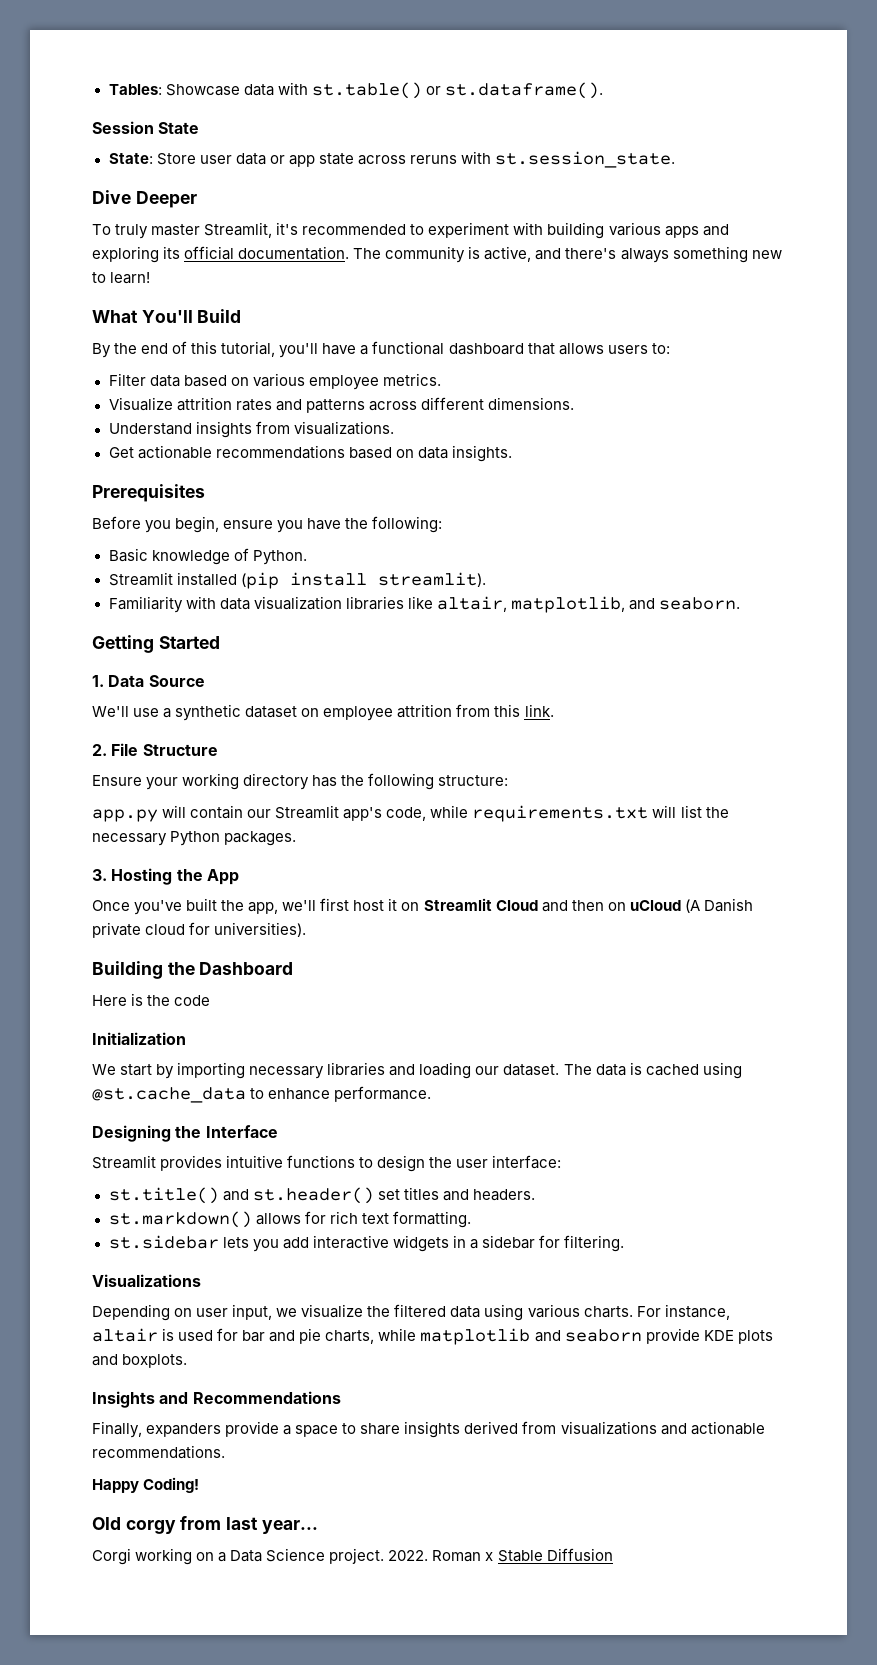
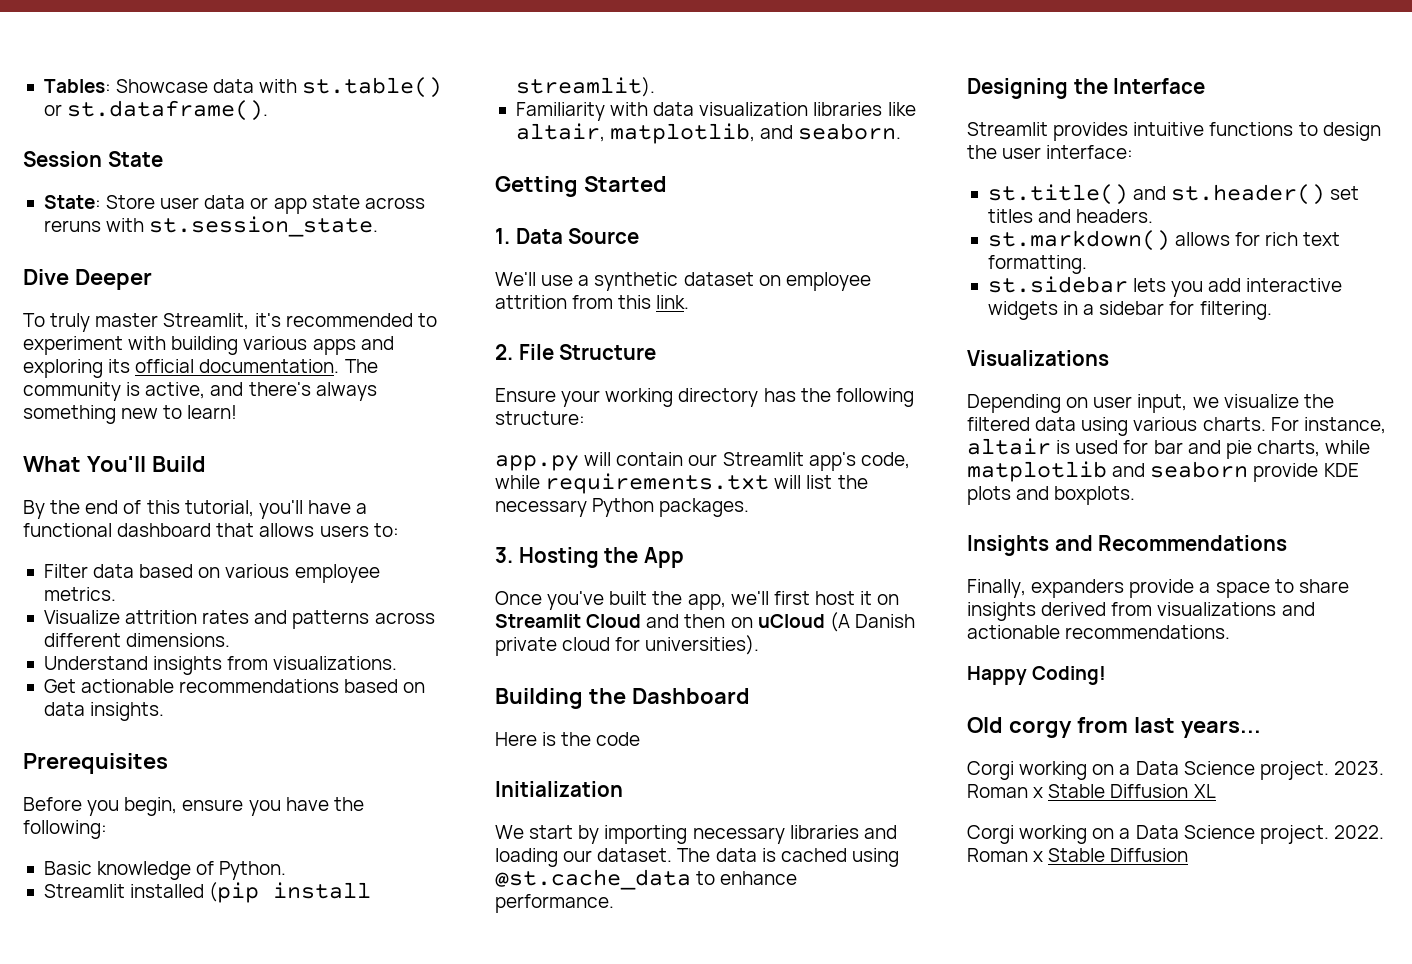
[261,1520,318,1534] year... -> [1180,720,1261,738] [967,761,1384,780] [967,784,1216,798] years... // Corgi working on a Data Science project. 2023. Roman x Stable Diffusion XL

